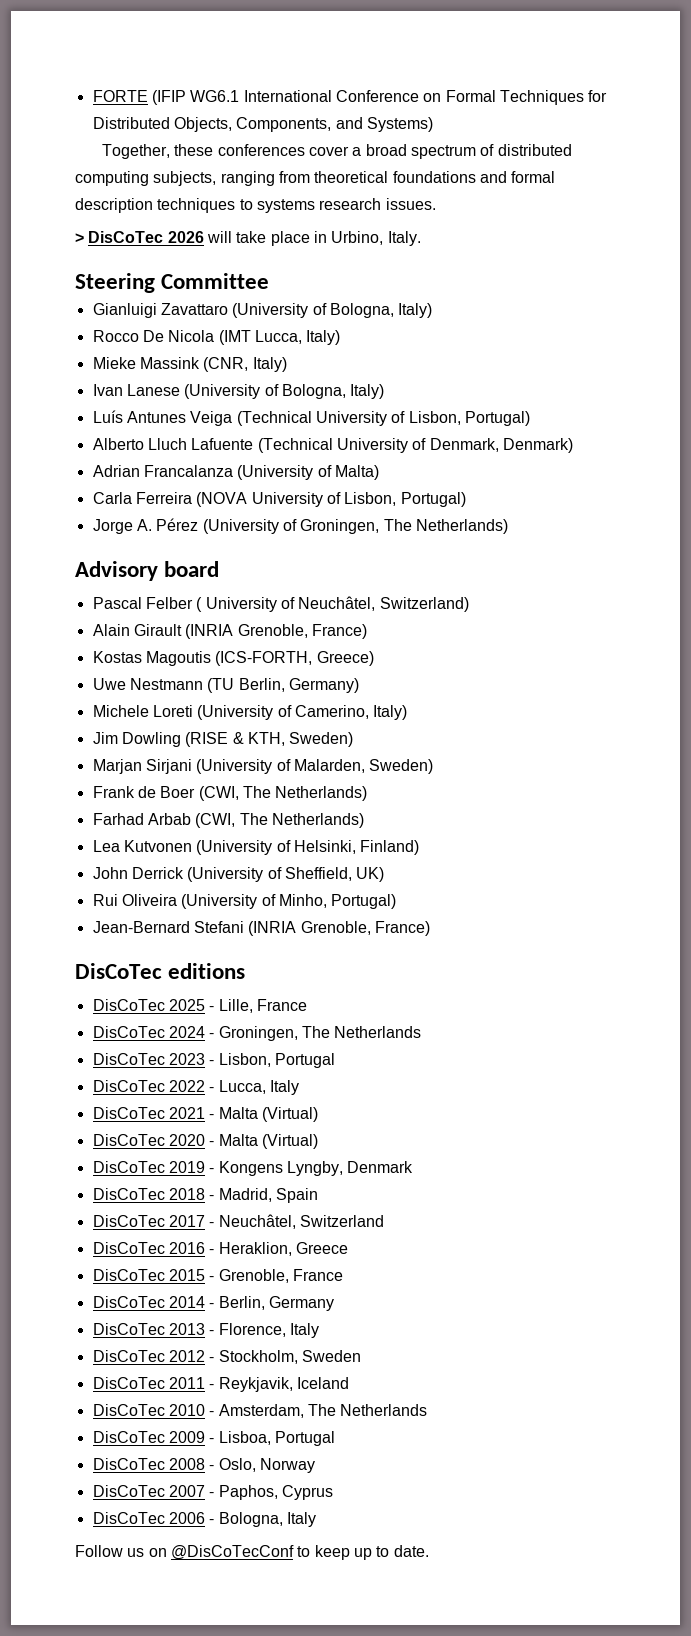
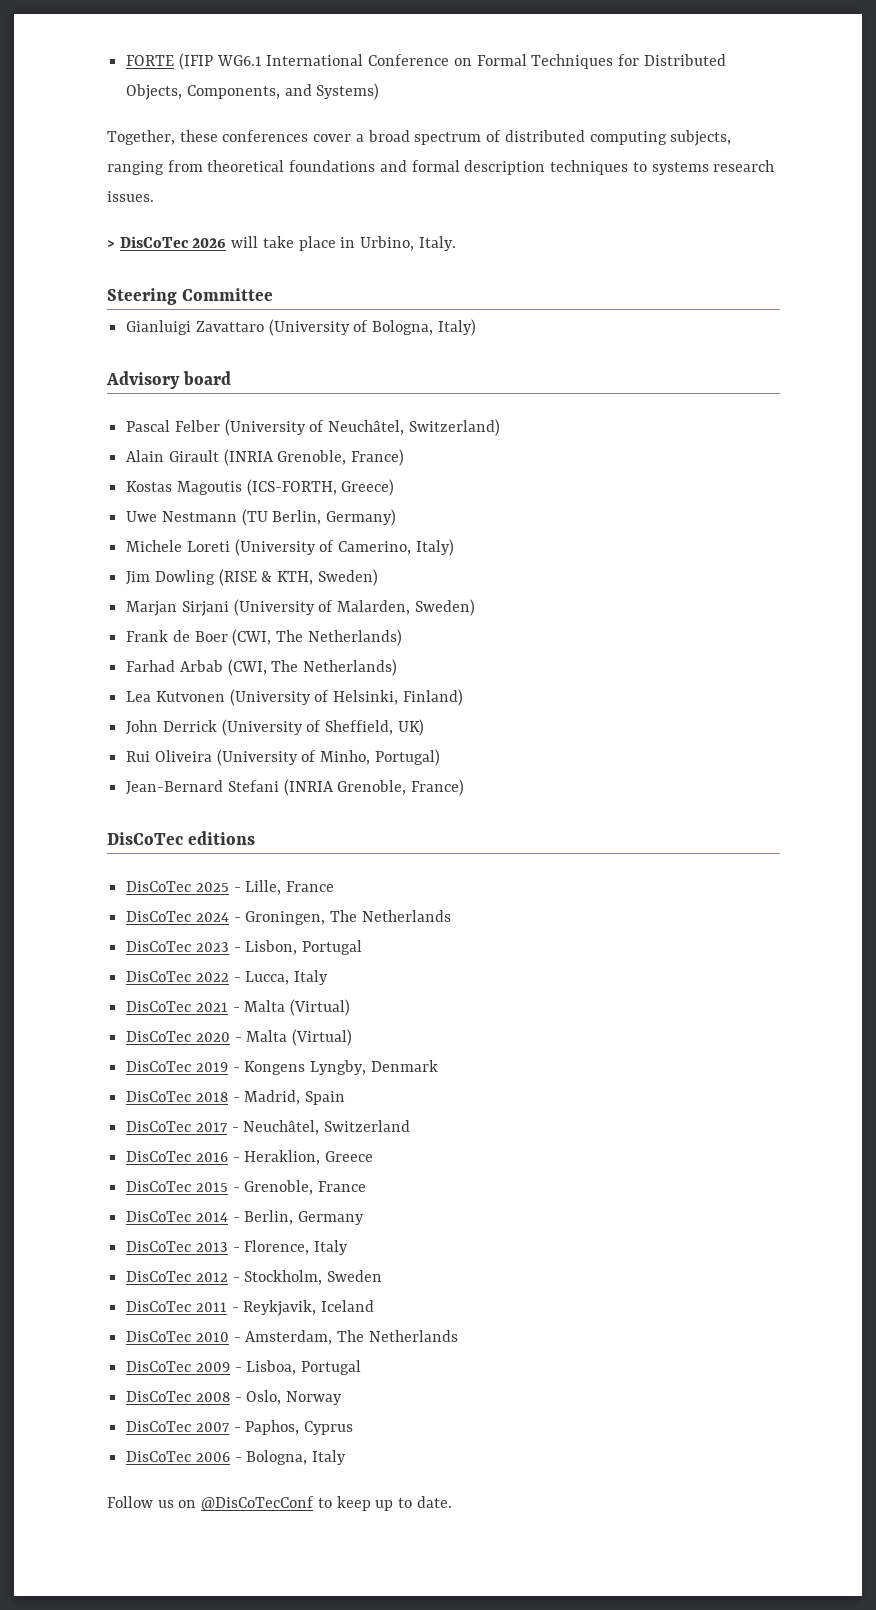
[92,330,341,345] [92,357,287,372] [92,384,385,399] [92,410,530,426] [92,438,573,453] [92,465,379,480] [92,492,466,507] [92,518,508,534] // Rocco De Nicola (IMT Lucca, Italy) // Mieke Massink (CNR, Italy) // Ivan Lanese (University of Bologna, Italy) // Luís Antunes Veiga (Technical University of Lisbon, Portugal) // Alberto Lluch Lafuente (Technical University of Denmark, Denmark) // Adrian Francalanza (University of Malta) // Carla Ferreira (NOVA University of Lisbon, Portugal) // Jorge A. Pérez (University of Groningen, The Netherlands) -> (476, 327) none
[196,597,277,612] ( University -> [224,419,306,436] (University

